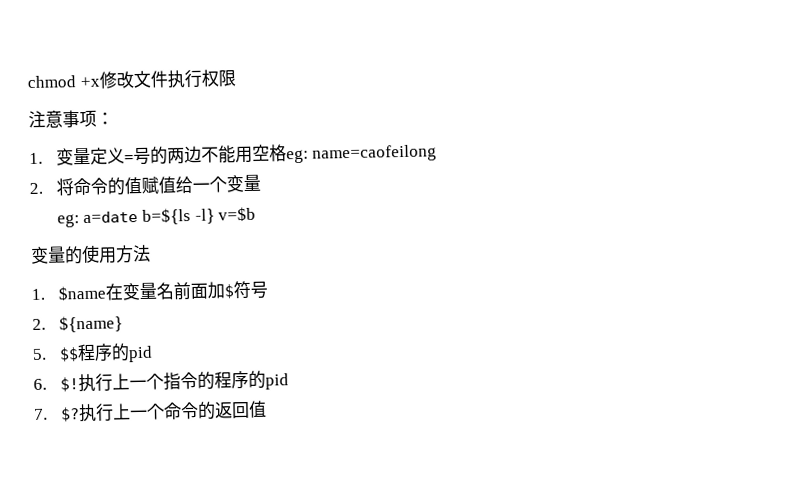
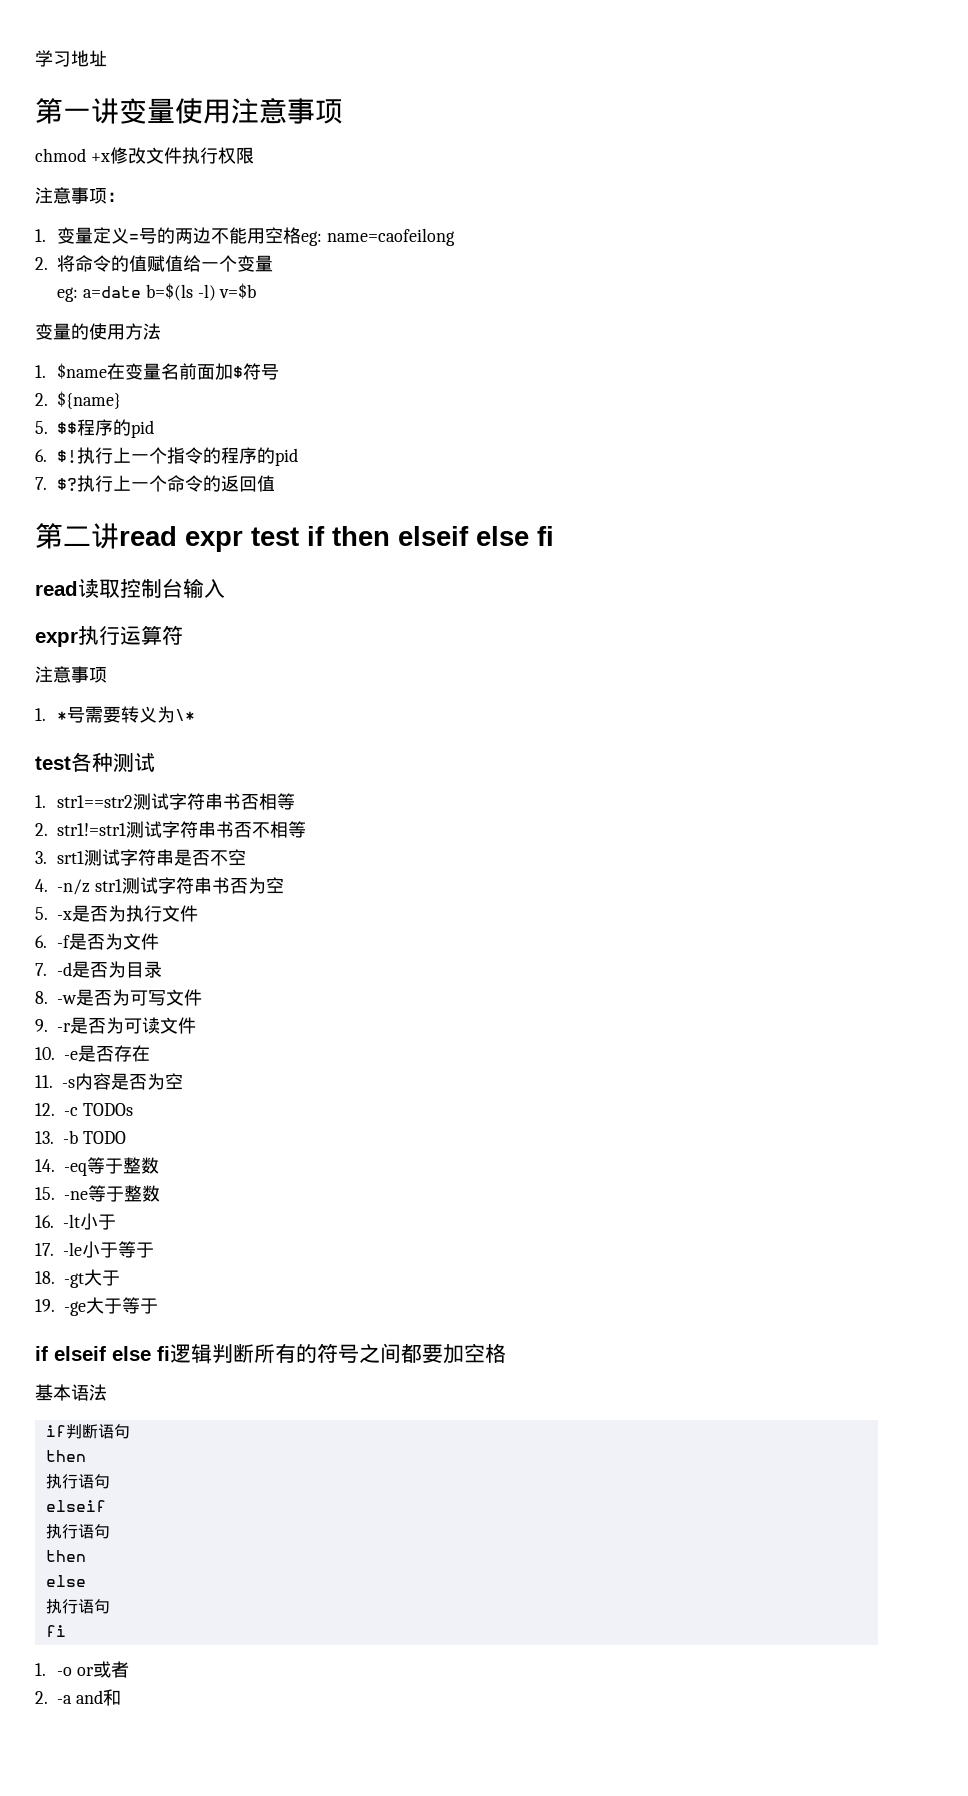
(27, 82) none -> [35,50,107,67] [35,98,343,124] 学习地址 // 第一讲变量使用注意事项 //
[141,208,215,225] b=${ls -l} -> [145,283,216,301] b=$(ls -l)
(267, 409) none -> [35,523,554,552] [35,578,225,598] [35,625,183,647] [35,666,107,683] [35,706,196,723] [35,752,155,772] [35,793,296,810] [35,821,307,838] [35,849,247,866] [35,877,284,895] [35,905,199,922] [35,933,160,950] [35,961,163,978] [35,989,203,1006] [35,1017,197,1034] [35,1045,150,1062] [35,1073,183,1090] [35,1103,133,1116] [35,1130,126,1144] [35,1157,159,1176] [35,1185,160,1202] [35,1213,116,1230] [35,1241,154,1258] [35,1269,120,1288] [35,1297,158,1316] [35,1343,506,1364] [35,1384,107,1401] [45,1424,130,1439] [45,1450,86,1462] [45,1474,110,1489] [45,1500,106,1512] [45,1524,110,1539] [45,1550,86,1562] [45,1575,86,1587] [45,1599,110,1614] [45,1625,66,1637] [35,1661,129,1678] [35,1689,121,1706] // 第二讲read expr test if then elseif else fi // read读取控制台输入 // expr执行运算符 // 注意事项 // 1. *号需要转义为\* // test各种测试 // 1. str1==str2测试字符串书否相等 // 2. str1!=str1测试字符串书否不相等 // 3. srt1测试字符串是否不空 // 4. -n/z str1测试字符串书否为空 // 5. -x是否为执行文件 // 6. -f是否为文件 // 7. -d是否为目录 // 8. -w是否为可写文件 // 9. -r是否为可读文件 // 10. -e是否存在 // 11. -s内容是否为空 // 12. -c TODOs // 13. -b TODO // 14. -eq等于整数 // 15. -ne等于整数 // 16. -lt小于 // 17. -le小于等于 // 18. -gt大于 // 19. -ge大于等于 // if elseif else fi逻辑判断所有的符号之间都要加空格 // 基本语法 // if判断语句 // then // 执行语句 // elseif // 执行语句 // then // else // 执行语句 // fi // 1. -o or或者 // 2. -a and和

